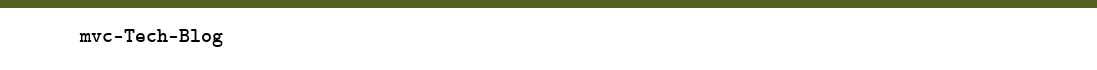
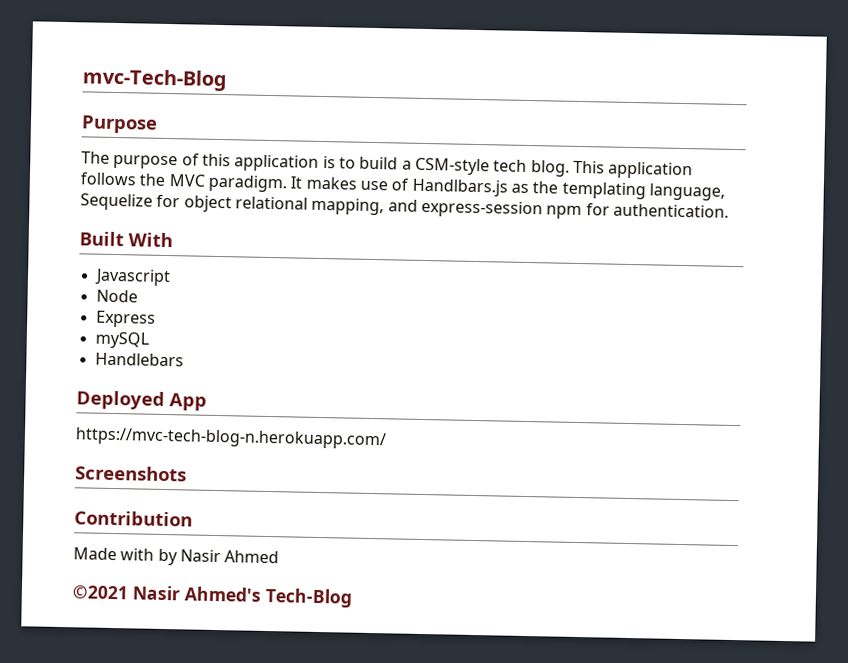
(223, 38) none -> [81,115,158,134] [81,151,694,180] [80,172,725,201] [80,193,729,220] [79,231,173,248] [93,268,171,287] [95,289,138,303] [95,310,156,328] [94,331,149,349] [94,352,184,367] [76,390,207,411] [75,427,387,450] [75,465,187,482] [74,510,193,527] [73,547,280,566] [72,585,352,608] // Purpose // The purpose of this application is to build a CSM-style tech blog. This application follows the MVC paradigm. It makes use of Handlbars.js as the templating language, Sequelize for object relational mapping, and express-session npm for authentication. // Built With // Javascript // Node // Express // mySQL // Handlebars // Deployed App // https://mvc-tech-blog-n.herokuapp.com/ // Screenshots // Contribution // Made with by Nasir Ahmed // ©2021 Nasir Ahmed's Tech-Blog

